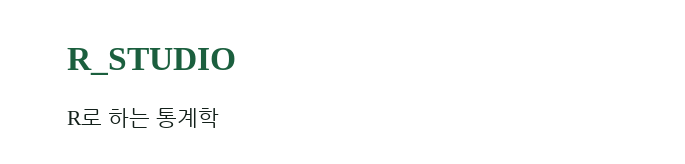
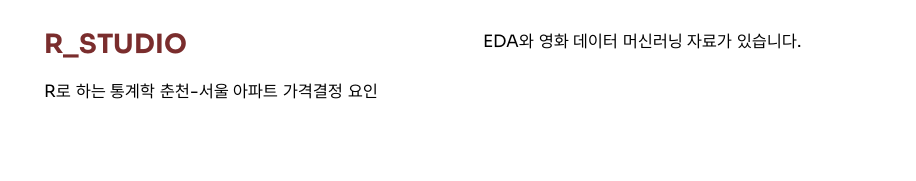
(219, 118) none -> [159,83,378,99] [483,33,801,49] 춘천-서울 아파트 가격결정 요인 EDA와 영화 데이터 머신러닝 자료가 있습니다.

